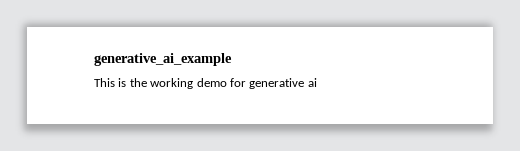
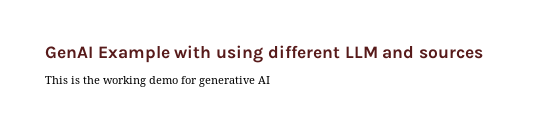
[94,53,232,66] generative_ai_example -> [45,45,484,63] GenAI Example with using different LLM and sources
[307,78,317,87] ai -> [258,76,270,84] AI

